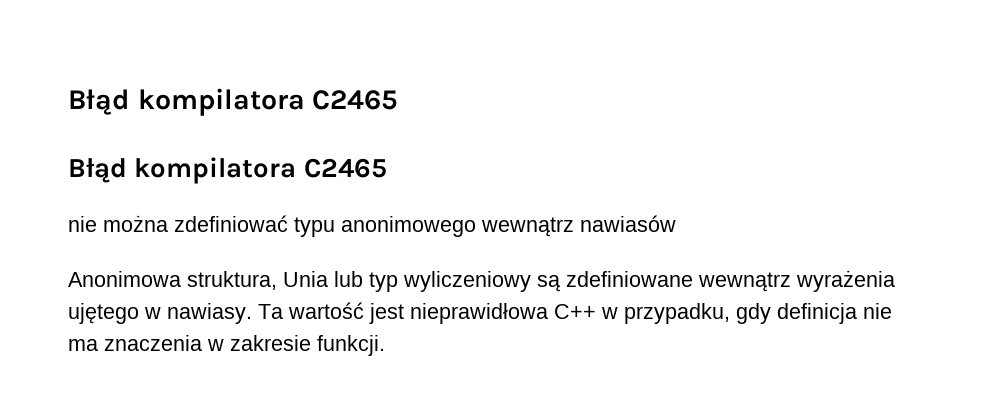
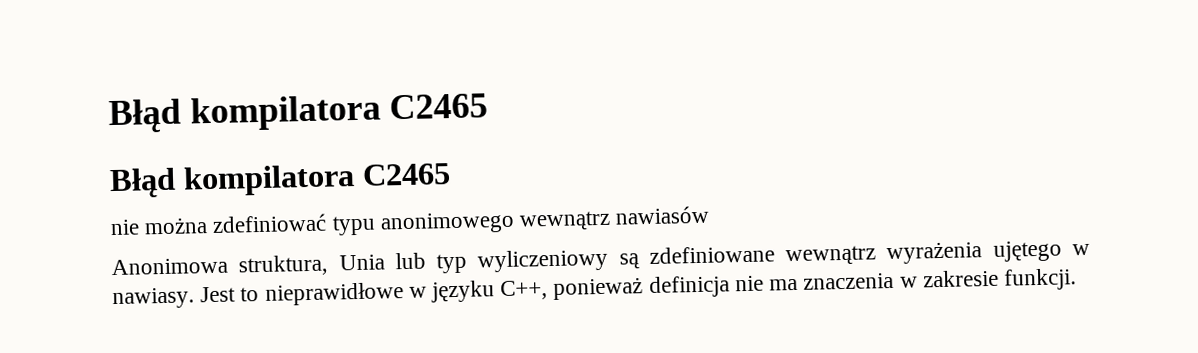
[258,302,771,324] Ta wartość jest nieprawidłowa C++ w przypadku, gdy -> [200,277,644,306] Jest to nieprawidłowe w języku C++, ponieważ

